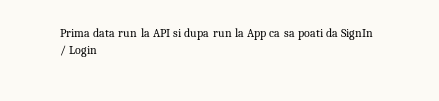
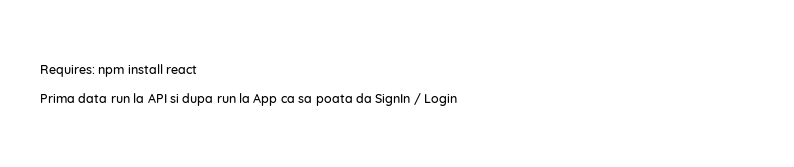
(60, 33) none -> [40,64,198,77] Requires: npm install react //
[297,29,324,40] poati -> [315,94,353,106] poata

